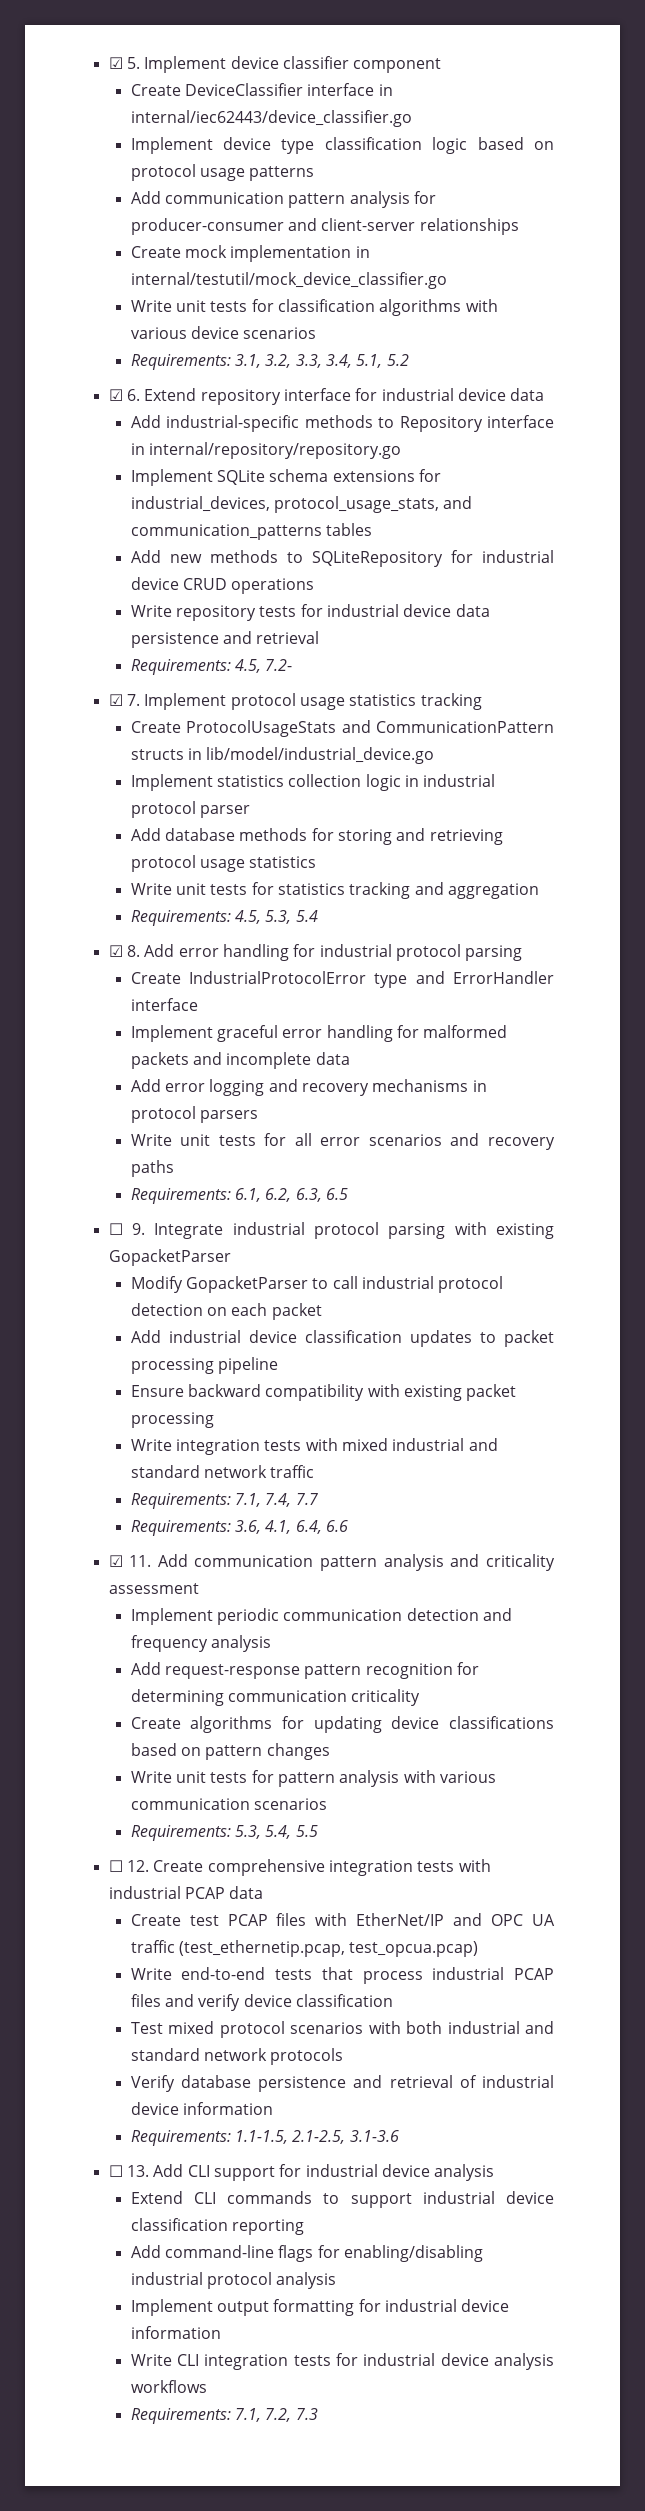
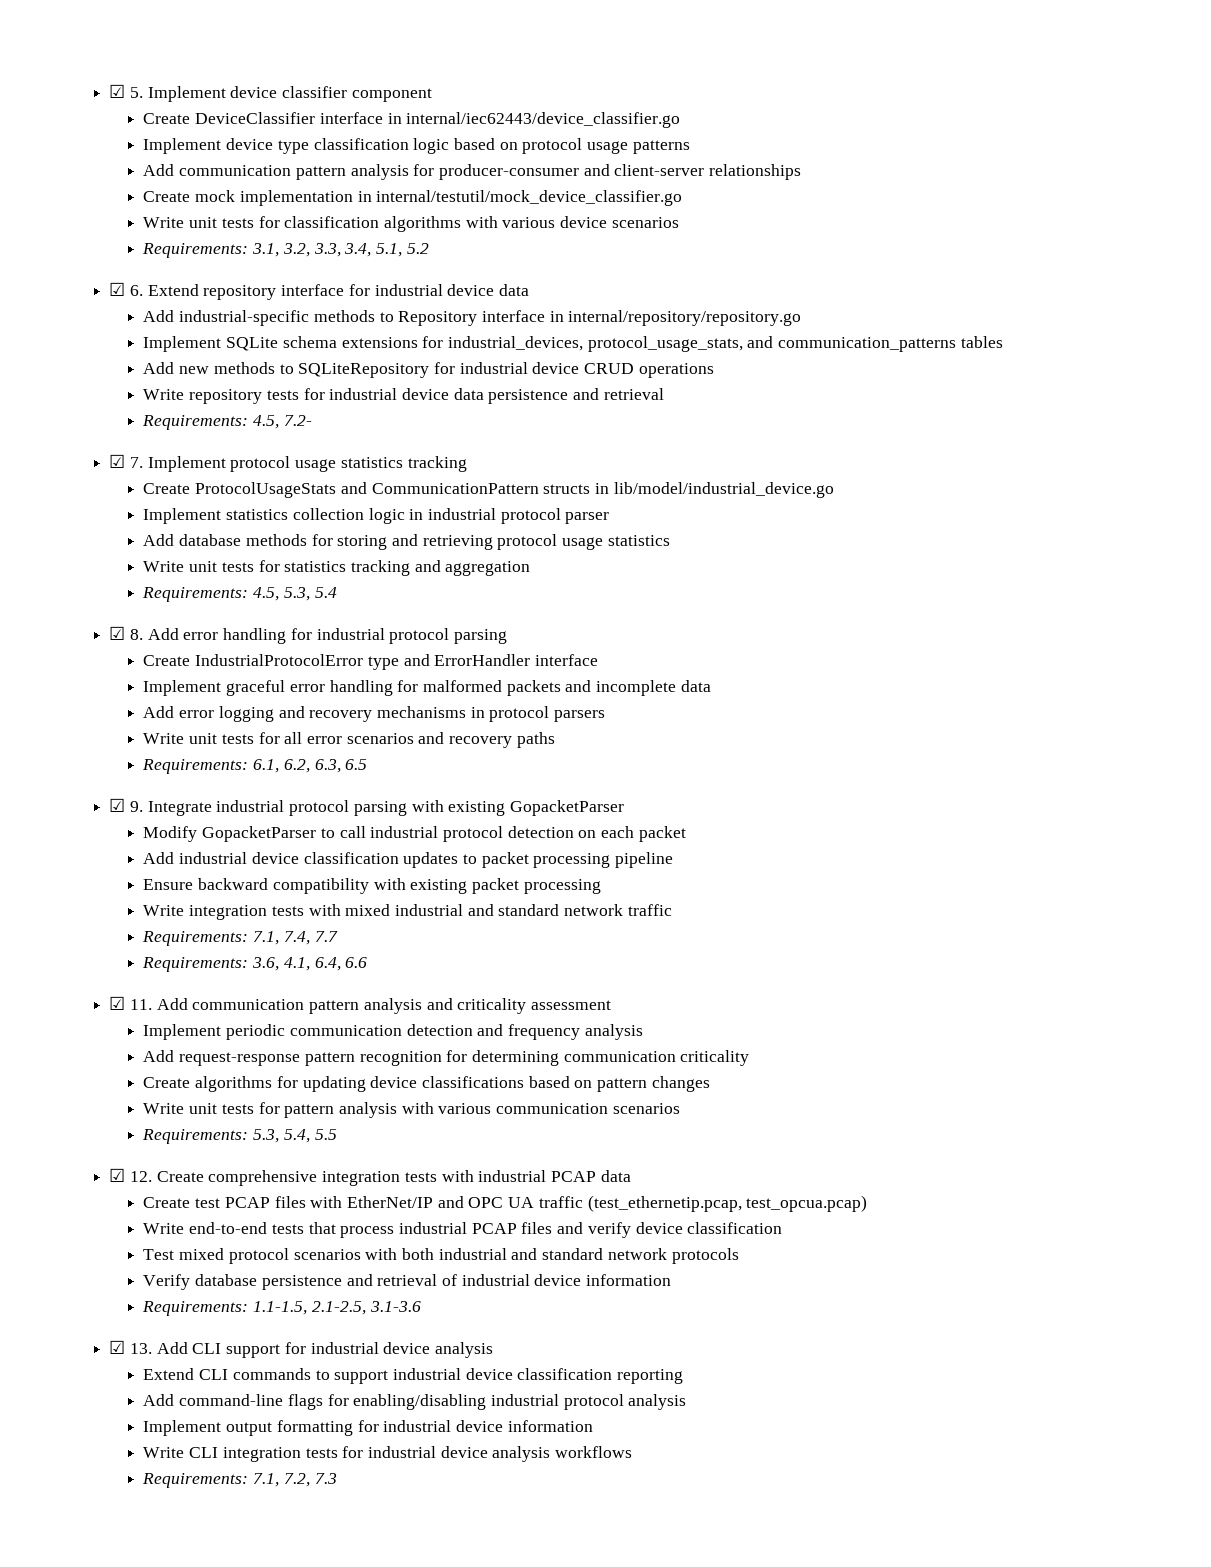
[108,1223,123,1235] ☐ -> [109,798,126,812] ☑
[108,1860,123,1872] ☐ -> [109,1168,126,1182] ☑
[108,2165,123,2177] ☐ -> [109,1340,126,1354] ☑

